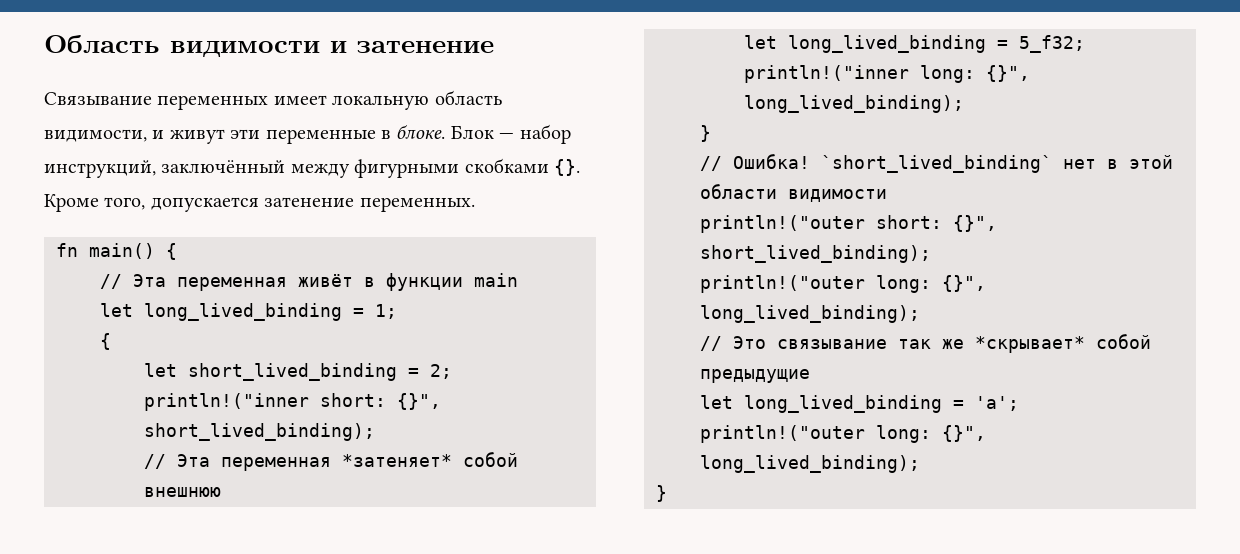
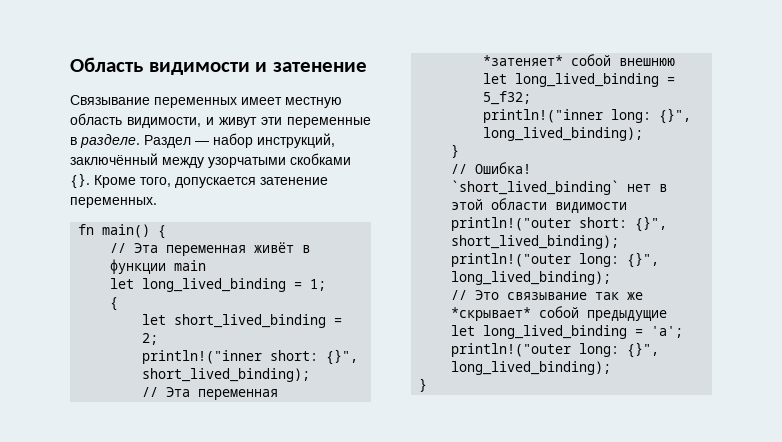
[332,95,430,110] локальную -> [285,97,342,108] местную
[396,125,494,139] блоке. Блок -> [80,134,191,148] разделе. Раздел
[354,159,460,178] фигурными -> [208,157,286,168] узорчатыми

